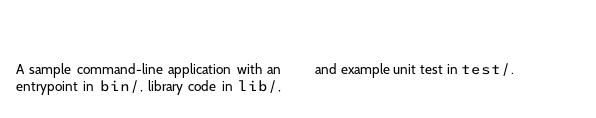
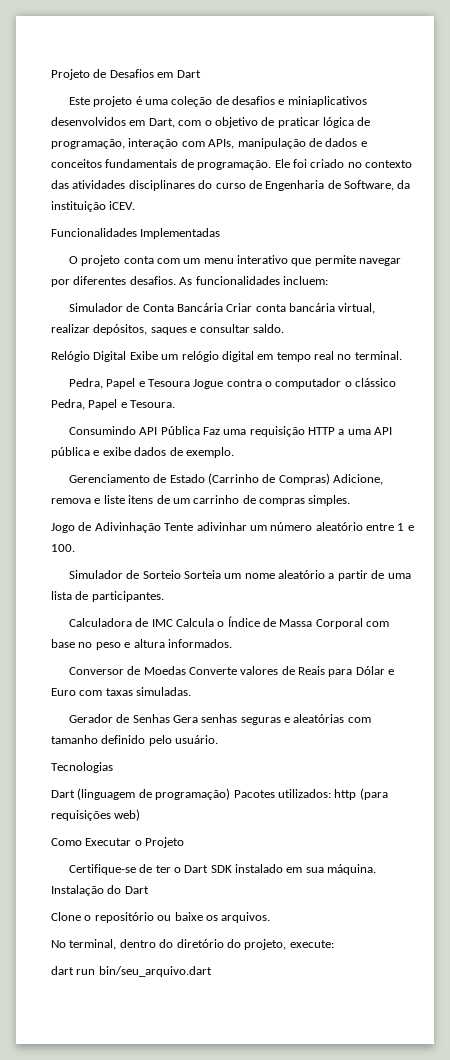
[16,63,281,78] [16,80,281,95] [315,63,515,78] A sample command-line application with an entrypoint in bin/, library code in lib/, and example unit test in test/. -> [51,69,201,80] [68,96,367,107] [51,117,371,128] [51,138,367,149] [51,159,412,170] [51,180,411,191] [51,201,136,212] [51,228,221,239] [68,255,402,266] [51,276,328,287] [68,303,376,314] [51,324,284,335] [51,351,402,362] [68,378,397,389] [51,399,176,410] [68,426,393,437] [51,447,234,458] [68,473,384,485] [51,495,351,506] [51,522,414,533] [51,544,75,552] [68,570,411,581] [51,591,164,602] [68,616,390,629] [51,639,232,650] [68,666,395,677] [51,687,192,696] [68,714,371,725] [51,735,219,746] [51,762,113,773] [51,788,388,800] [51,809,141,821] [51,837,185,848] [68,864,377,875] [51,885,149,896] [51,912,271,923] [51,939,334,950] [51,966,212,977] Projeto de Desafios em Dart // Este projeto é uma coleção de desafios e miniaplicativos desenvolvidos em Dart, com o objetivo de praticar lógica de programação, interação com APIs, manipulação de dados e conceitos fundamentais de programação. Ele foi criado no contexto das atividades disciplinares do curso de Engenharia de Software, da instituição iCEV. // Funcionalidades Implementadas // O projeto conta com um menu interativo que permite navegar por diferentes desafios. As funcionalidades incluem: // Simulador de Conta Bancária Criar conta bancária virtual, realizar depósitos, saques e consultar saldo. // Relógio Digital Exibe um relógio digital em tempo real no terminal. // Pedra, Papel e Tesoura Jogue contra o computador o clássico Pedra, Papel e Tesoura. // Consumindo API Pública Faz uma requisição HTTP a uma API pública e exibe dados de exemplo. // Gerenciamento de Estado (Carrinho de Compras) Adicione, remova e liste itens de um carrinho de compras simples. // Jogo de Adivinhação Tente adivinhar um número aleatório entre 1 e 100. // Simulador de Sorteio Sorteia um nome aleatório a partir de uma lista de participantes. // Calculadora de IMC Calcula o Índice de Massa Corporal com base no peso e altura informados. // Conversor de Moedas Converte valores de Reais para Dólar e Euro com taxas simuladas. // Gerador de Senhas Gera senhas seguras e aleatórias com tamanho definido pelo usuário. // Tecnologias // Dart (linguagem de programação) Pacotes utilizados: http (para requisições web) // Como Executar o Projeto // Certifique-se de ter o Dart SDK instalado em sua máquina. Instalação do Dart // Clone o repositório ou baixe os arquivos. // No terminal, dentro do diretório do projeto, execute: // dart run bin/seu_arquivo.dart

